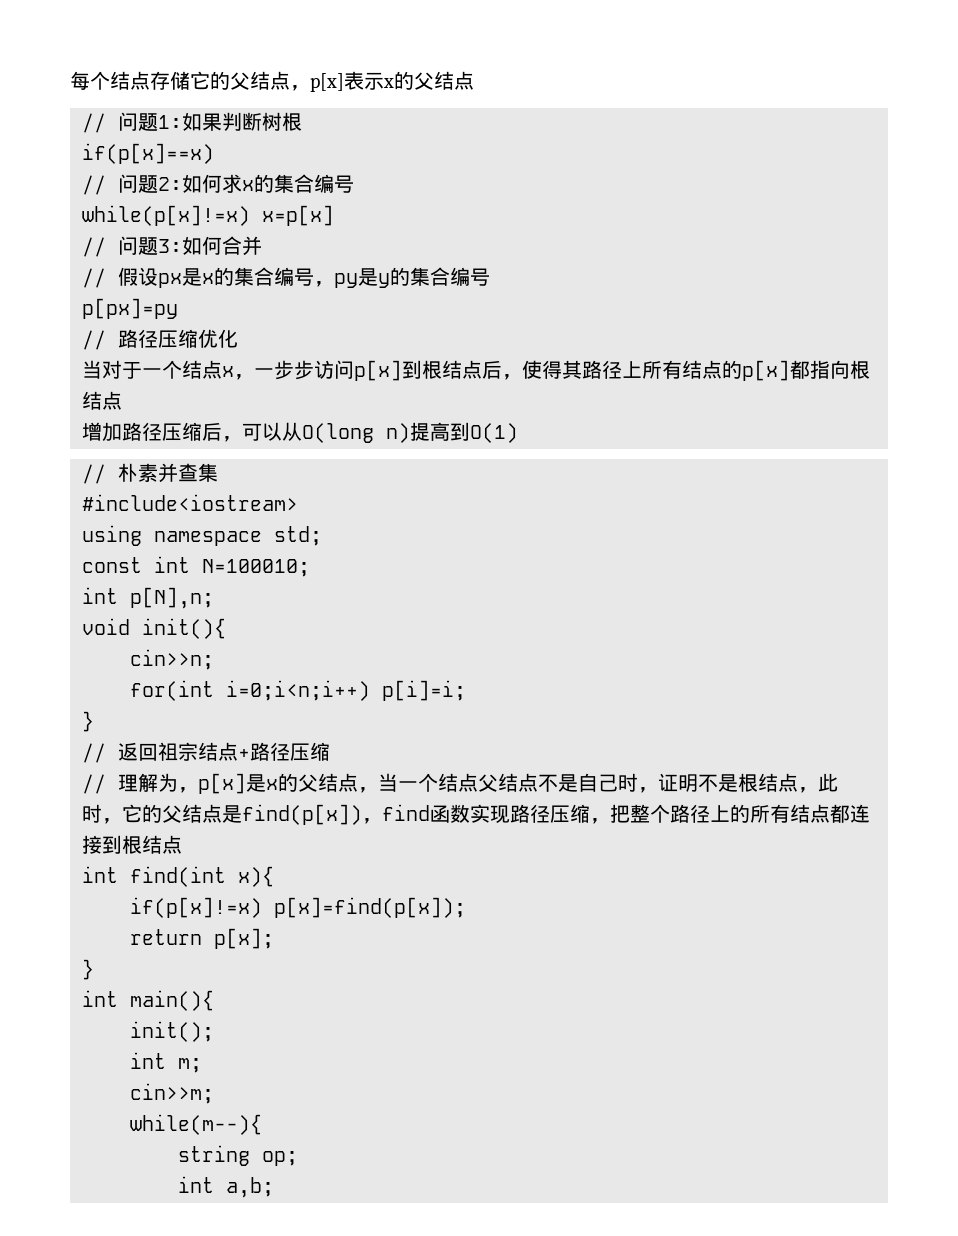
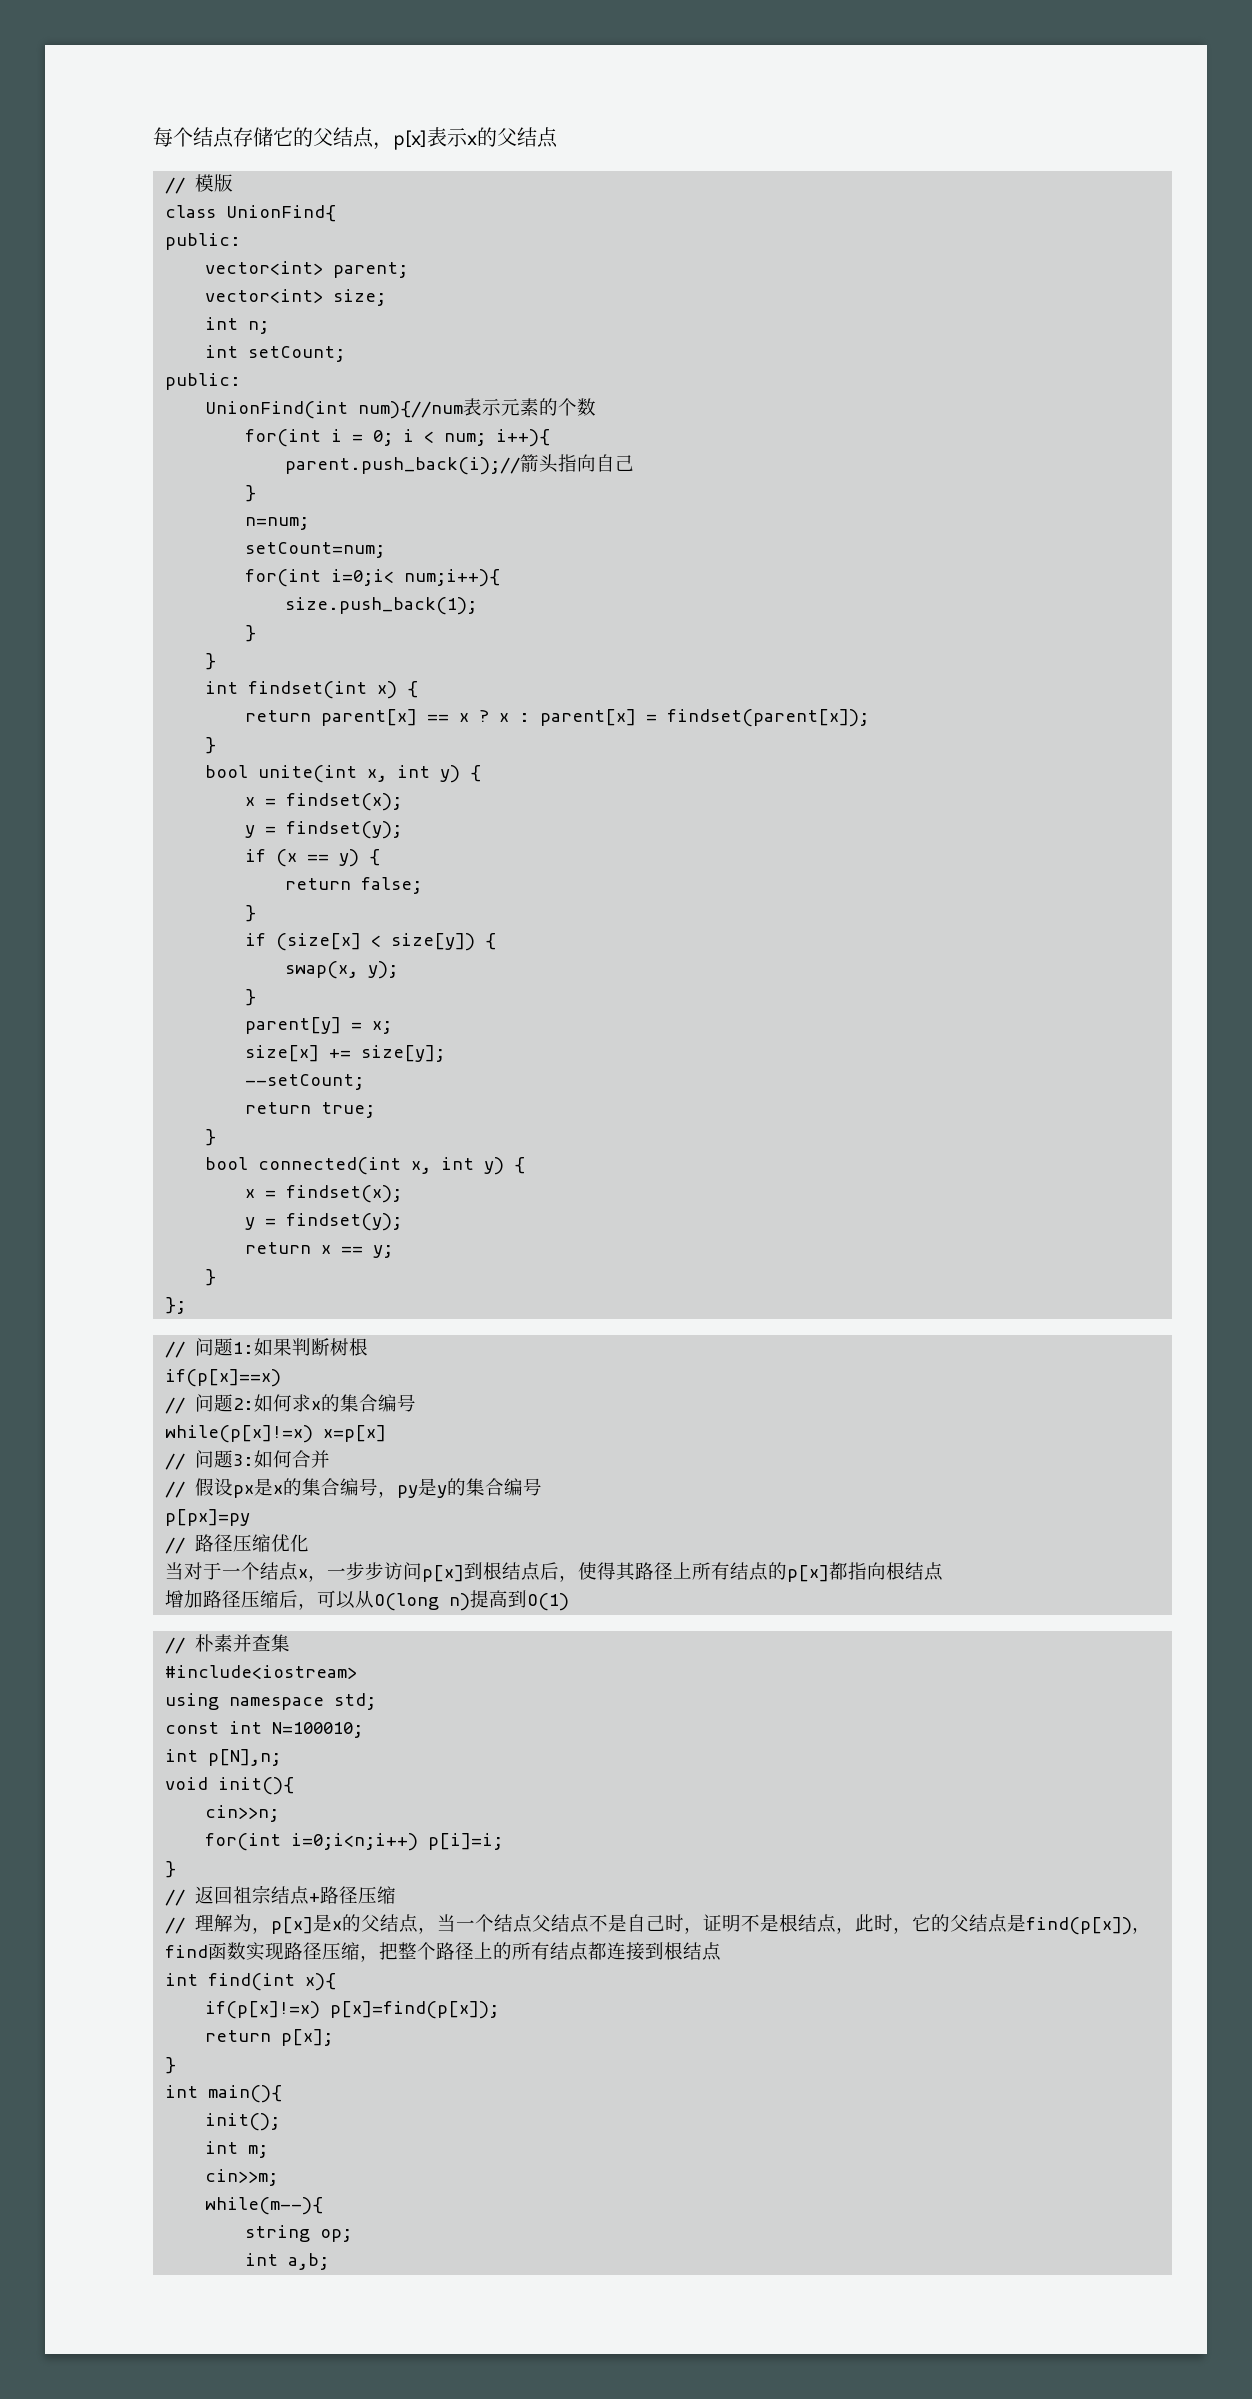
(474, 80) none -> [165,174,233,194] [165,205,336,222] [165,233,241,250] [205,261,408,278] [205,289,386,306] [205,317,269,334] [205,345,345,362] [165,373,241,390] [205,398,596,419] [245,429,550,447] [285,454,634,475] [245,485,256,502] [245,517,309,530] [245,542,385,558] [245,569,500,587] [285,597,477,615] [245,625,256,642] [205,653,216,670] [205,681,418,699] [245,709,869,727] [205,737,216,754] [205,765,481,783] [245,793,402,811] [245,821,402,839] [245,849,380,867] [285,877,422,894] [245,905,256,922] [245,933,496,951] [285,961,398,979] [245,989,256,1006] [245,1017,392,1034] [245,1045,445,1062] [245,1074,364,1090] [245,1102,375,1118] [205,1129,216,1146] [205,1157,525,1175] [245,1185,402,1203] [245,1213,402,1231] [245,1242,393,1258] [205,1269,216,1286] [165,1297,186,1314] // // 模版 // class UnionFind{ // public: // vector<int> parent; // vector<int> size; // int n; // int setCount; // public: // UnionFind(int num){//num表示元素的个数 // for(int i = 0; i < num; i++){ // parent.push_back(i);//箭头指向自己 // } // n=num; // setCount=num; // for(int i=0;i< num;i++){ // size.push_back(1); // } // } // int findset(int x) { // return parent[x] == x ? x : parent[x] = findset(parent[x]); // } // bool unite(int x, int y) { // x = findset(x); // y = findset(y); // if (x == y) { // return false; // } // if (size[x] < size[y]) { // swap(x, y); // } // parent[y] = x; // size[x] += size[y]; // --setCount; // return true; // } // bool connected(int x, int y) { // x = findset(x); // y = findset(y); // return x == y; // } // };

